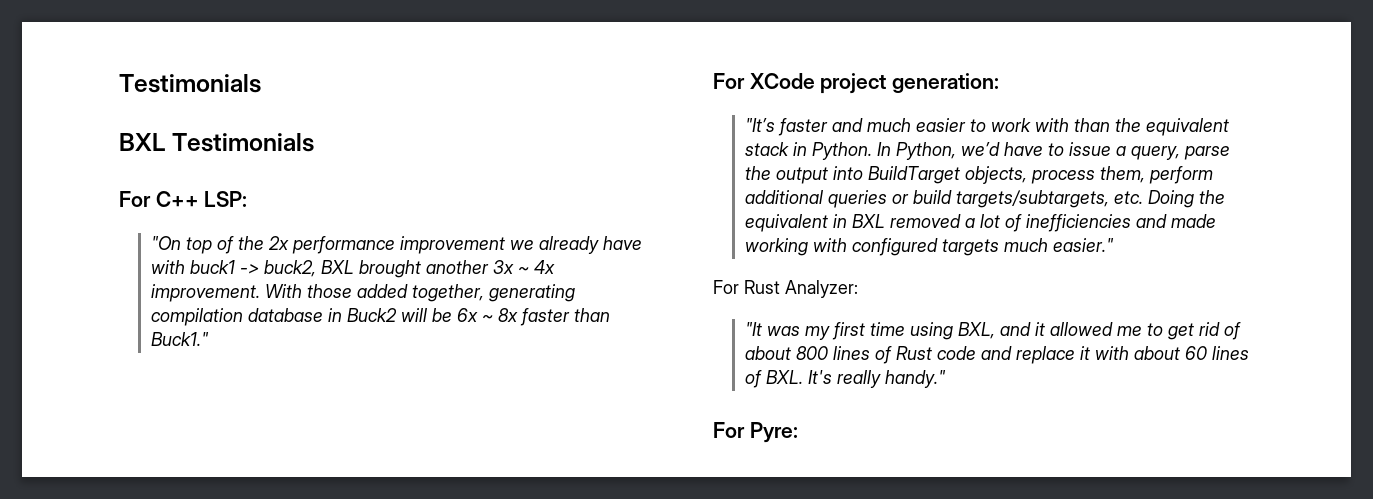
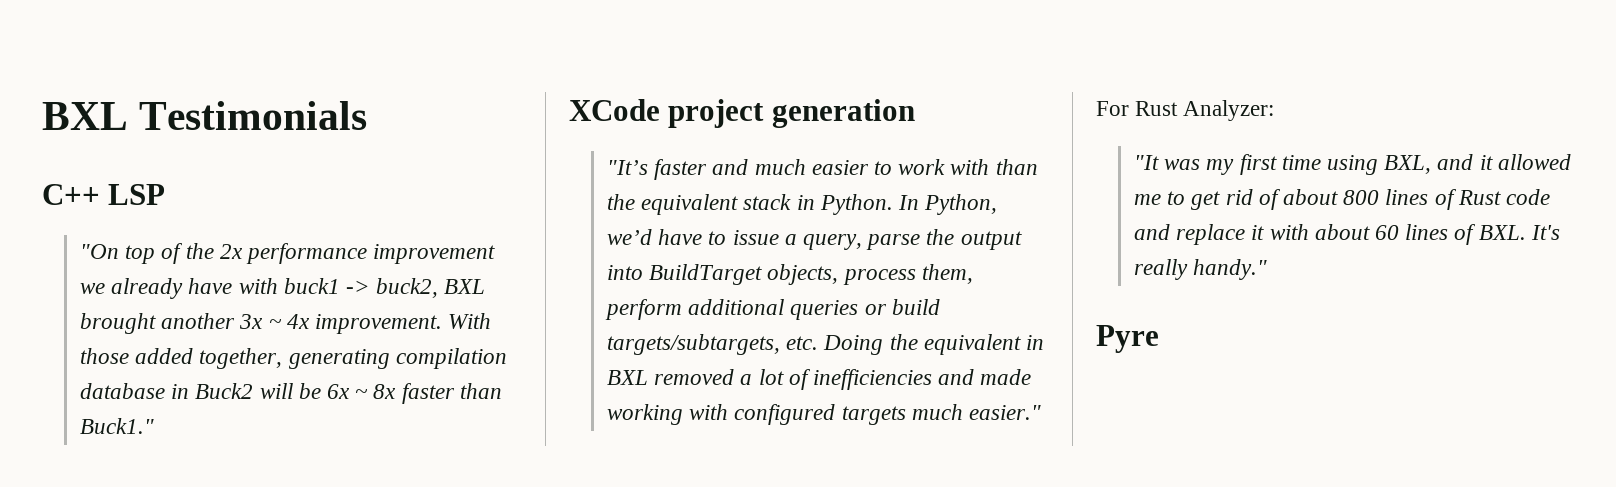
[119,74,261,93] Testimonials // -> (42, 116) none
[119,191,248,207] For C++ LSP: -> [42,184,166,205] C++ LSP
[713,73,745,89] For -> (154, 426) none
[892,73,1000,93] generation: -> [771,99,915,128] generation
[713,422,798,443] For Pyre: -> [1096,325,1159,353] Pyre

